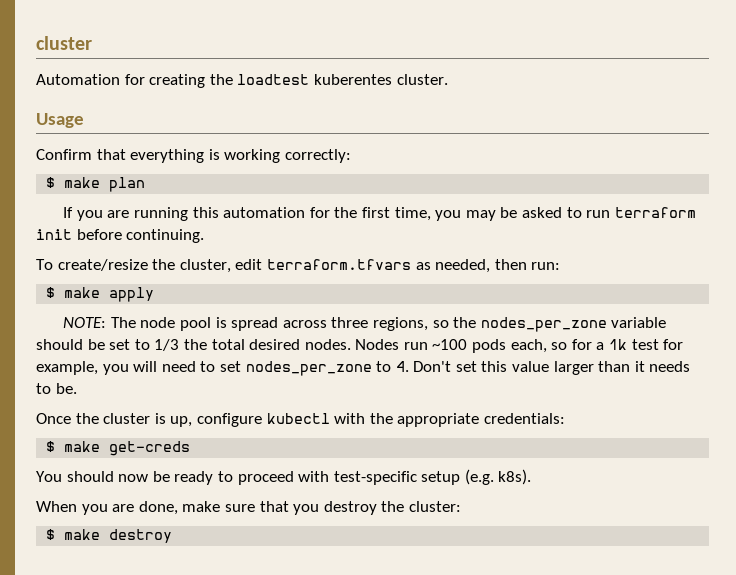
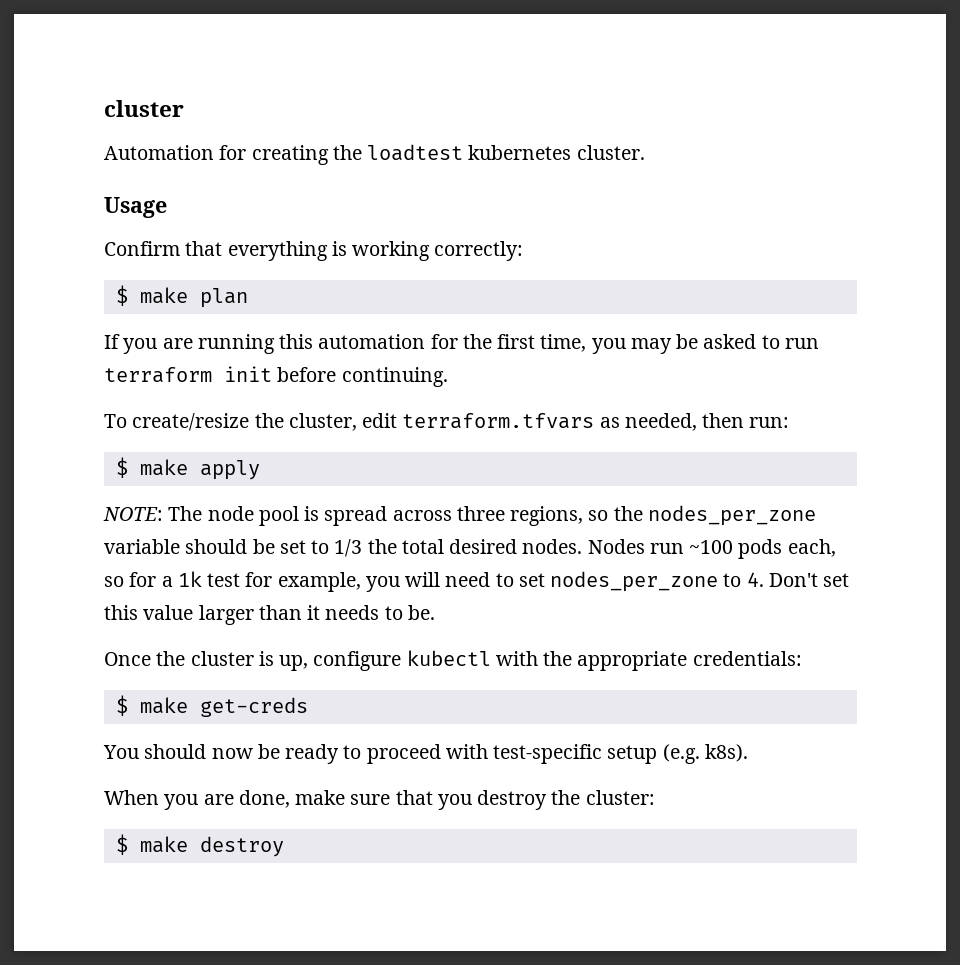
[313,74,392,85] kuberentes -> [468,145,572,160] kubernetes

